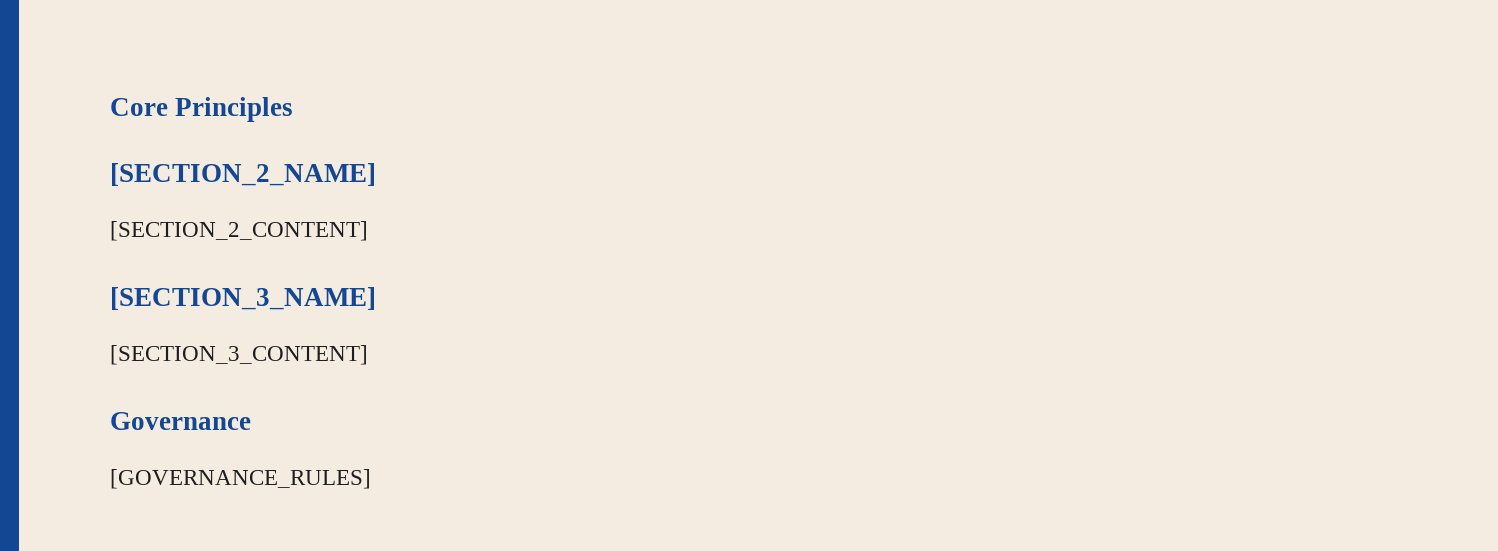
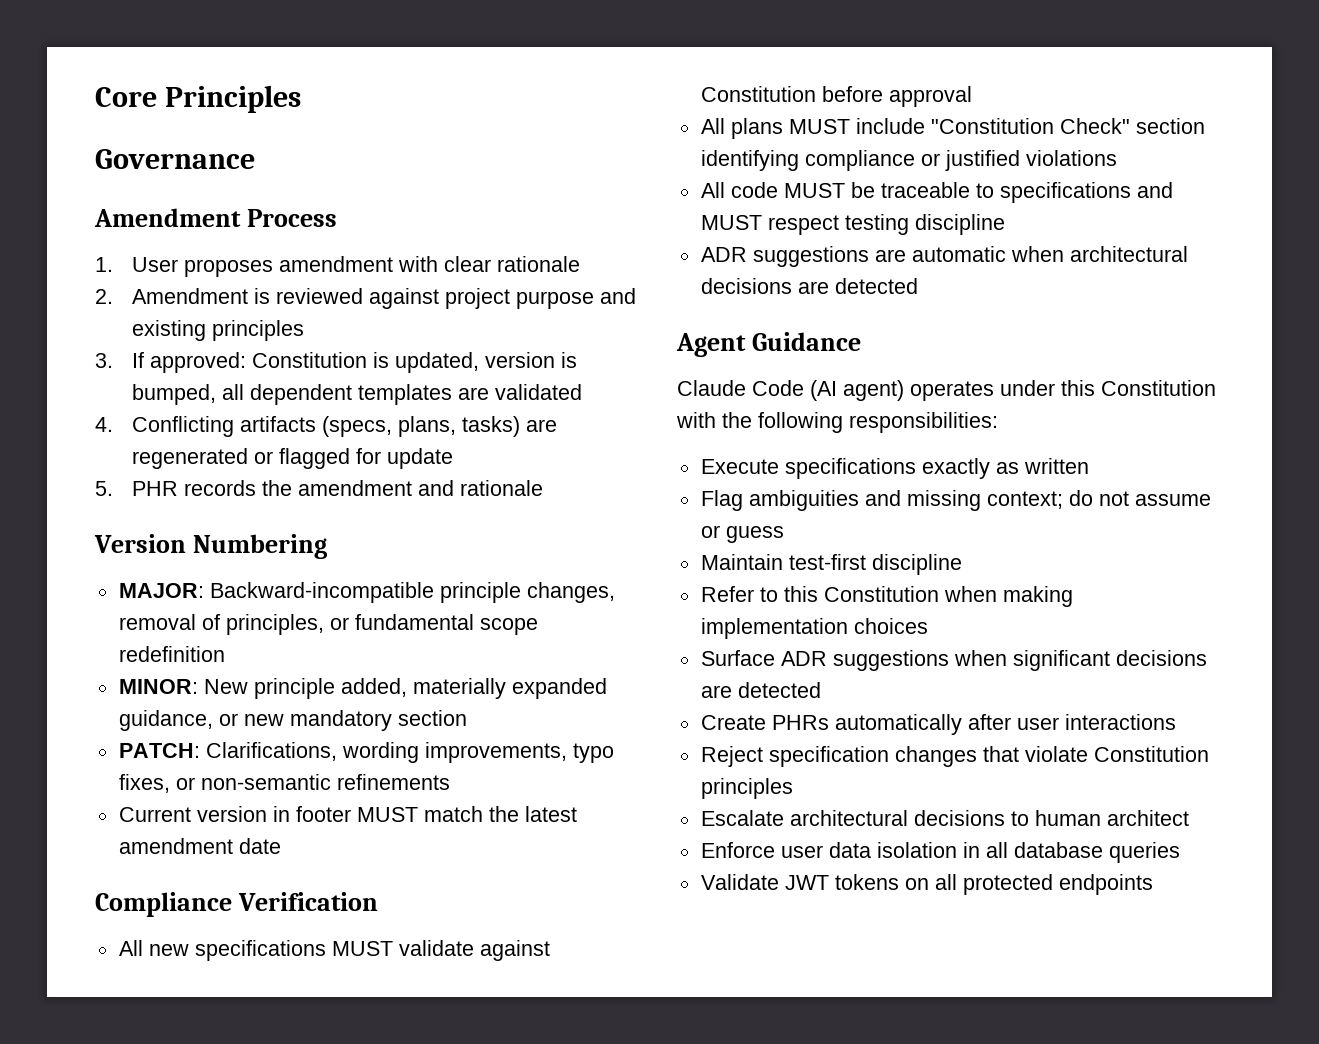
[110,163,376,186] [110,221,368,241] [110,287,376,310] [110,345,368,365] [110,412,251,430] [110,469,371,489] [SECTION_2_NAME] // [SECTION_2_CONTENT] // [SECTION_3_NAME] // [SECTION_3_CONTENT] // Governance // [GOVERNANCE_RULES] -> [95,149,255,169] [94,208,337,227] [95,256,581,277] [95,288,637,309] [132,320,305,341] [95,352,578,373] [132,384,583,405] [95,416,558,437] [132,448,454,469] [95,480,544,496] [94,534,327,559] [118,582,615,603] [118,614,538,635] [118,646,225,662] [118,678,607,699] [118,710,467,731] [118,742,614,763] [118,774,450,793] [118,806,577,822] [118,838,281,854] [95,892,378,917] [118,940,550,961] [700,86,972,107] [700,118,1205,139] [700,150,1117,171] [700,182,1173,203] [700,214,1005,235] [700,246,1188,267] [700,278,918,294] [676,332,861,357] [677,380,1216,401] [676,412,998,433] [700,458,1089,479] [700,490,1211,511] [700,525,784,543] [700,554,962,575] [700,586,1073,607] [700,618,928,639] [700,650,1207,671] [700,682,821,698] [700,714,1176,735] [700,746,1209,767] [700,778,793,799] [700,810,1189,826] [700,842,1180,863] [700,874,1153,895] Governance // Amendment Process // 1. User proposes amendment with clear rationale // 2. Amendment is reviewed against project purpose and existing principles // 3. If approved: Constitution is updated, version is bumped, all dependent templates are validated // 4. Conflicting artifacts (specs, plans, tasks) are regenerated or flagged for update // 5. PHR records the amendment and rationale // Version Numbering // MAJOR: Backward-incompatible principle changes, removal of principles, or fundamental scope redefinition // MINOR: New principle added, materially expanded guidance, or new mandatory section // PATCH: Clarifications, wording improvements, typo fixes, or non-semantic refinements // Current version in footer MUST match the latest amendment date // Compliance Verification // All new specifications MUST validate against Constitution before approval // All plans MUST include "Constitution Check" section identifying compliance or justified violations // All code MUST be traceable to specifications and MUST respect testing discipline // ADR suggestions are automatic when architectural decisions are detected // Agent Guidance // Claude Code (AI agent) operates under this Constitution with the following responsibilities: // Execute specifications exactly as written // Flag ambiguities and missing context; do not assume or guess // Maintain test-first discipline // Refer to this Constitution when making implementation choices // Surface ADR suggestions when significant decisions are detected // Create PHRs automatically after user interactions // Reject specification changes that violate Constitution principles // Escalate architectural decisions to human architect // Enforce user data isolation in all database queries // Validate JWT tokens on all protected endpoints

